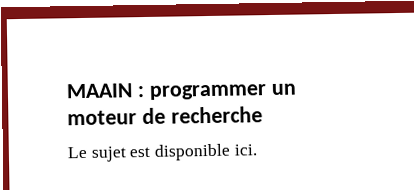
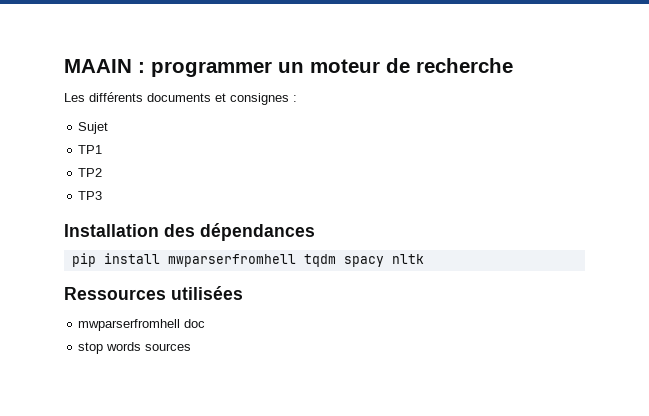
[67,143,257,162] Le sujet est disponible ici. -> [64,92,297,105] [78,122,109,134] [78,145,103,154] [78,168,103,177] [78,191,103,200] [64,223,315,241] [71,253,424,267] [64,286,243,300] [78,319,206,331] [78,342,192,354] Les différents documents et consignes : // Sujet // TP1 // TP2 // TP3 // Installation des dépendances // pip install mwparserfromhell tqdm spacy nltk // Ressources utilisées // mwparserfromhell doc // stop words sources

